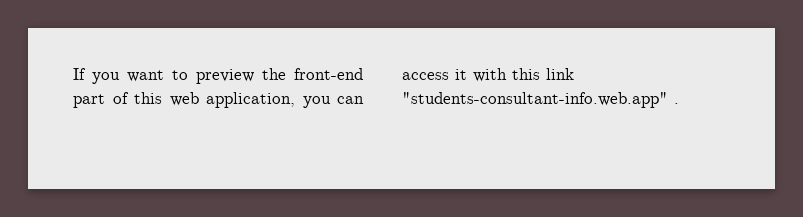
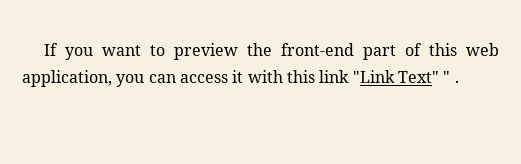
[402,92,668,108] "students-consultant-info.web.app" -> [352,70,451,83] "Link Text" "

